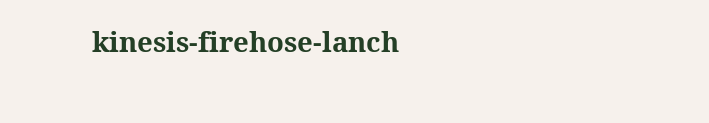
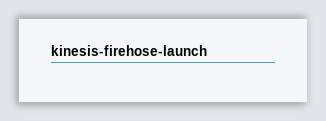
[92,31,399,52] kinesis-firehose-lanch -> [51,45,207,56] kinesis-firehose-launch

